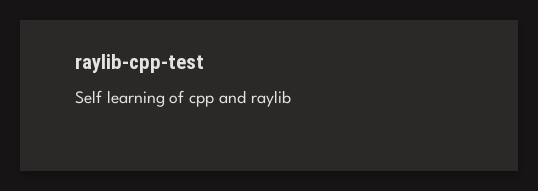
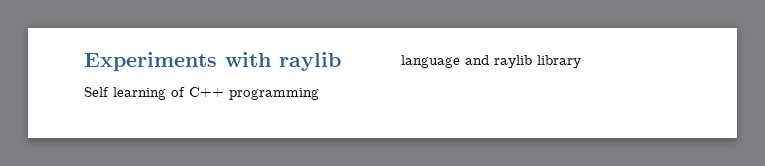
[75,54,204,73] raylib-cpp-test -> [84,52,341,71] Experiments with raylib
[189,95,215,107] cpp -> [189,87,319,100] [401,55,460,68] C++ programming language
(291, 98) none -> [537,55,581,68] library

